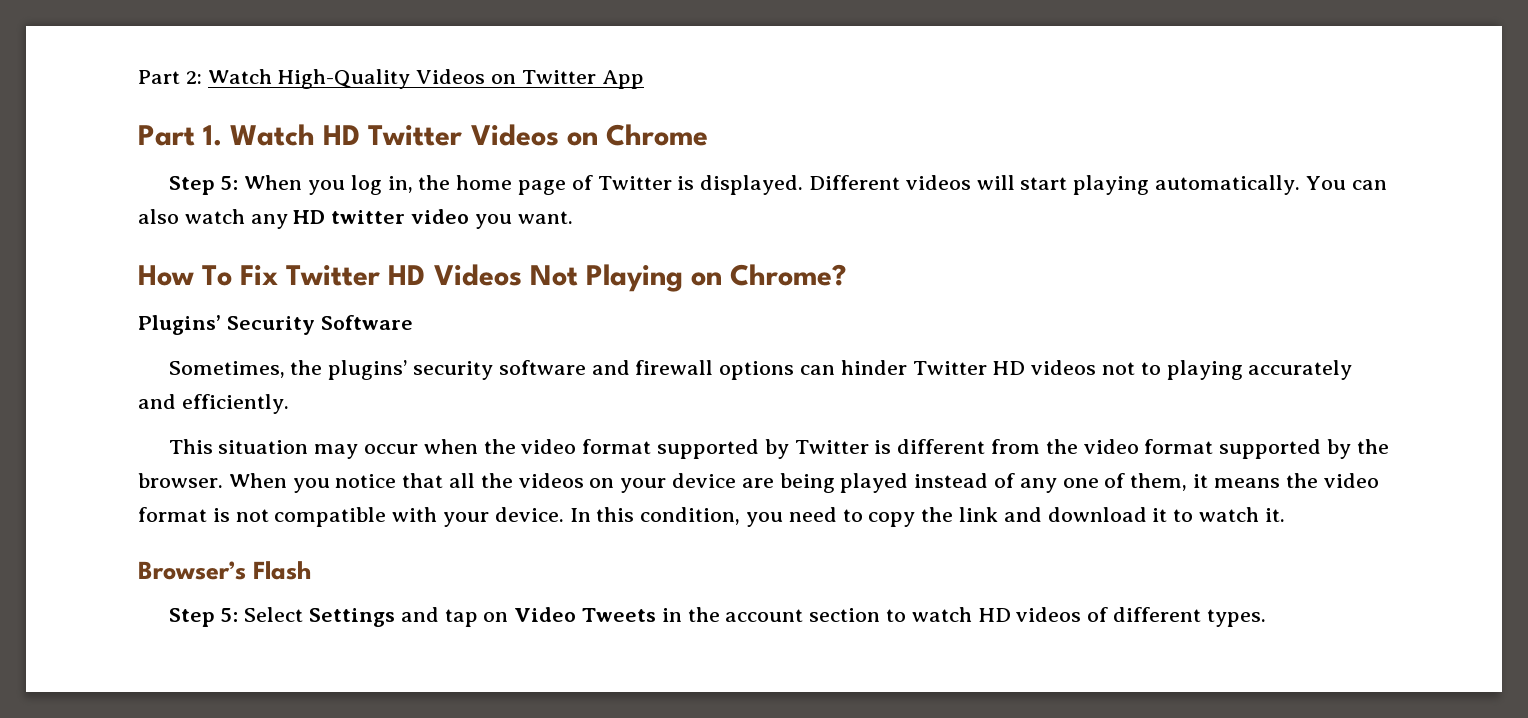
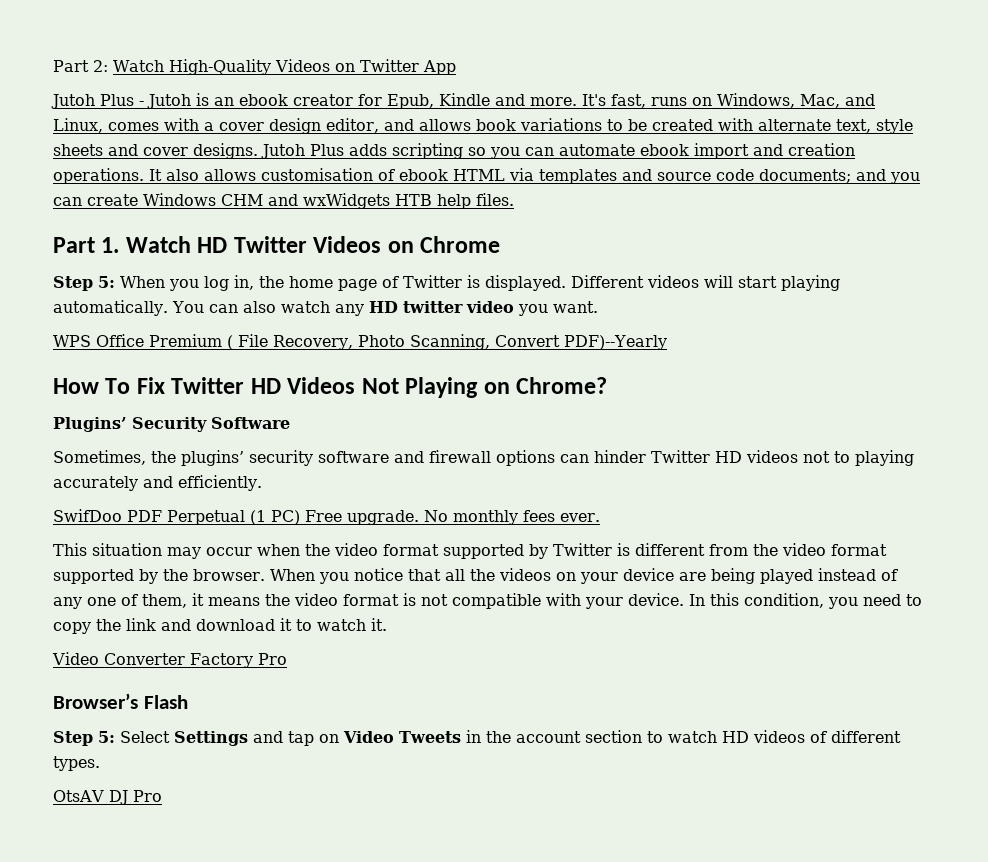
(644, 79) none -> [51,93,875,109] [53,118,913,134] [53,143,855,159] [53,168,920,184] [53,193,514,209] // Jutoh Plus - Jutoh is an ebook creator for Epub, Kindle and more. It's fast, runs on Windows, Mac, and Linux, comes with a cover design editor, and allows book variations to be created with alternate text, style sheets and cover designs. Jutoh Plus adds scripting so you can automate ebook import and creation operations. It also allows customisation of ebook HTML via templates and source code documents; and you can create Windows CHM and wxWidgets HTB help files.
(573, 217) none -> [53,334,667,350] // WPS Office Premium ( File Recovery, Photo Scanning, Convert PDF)--Yearly
(289, 404) none -> [53,509,600,525] // SwifDoo PDF Perpetual (1 PC) Free upgrade. No monthly fees ever.
(1285, 515) none -> [52,652,287,668] // Video Converter Factory Pro
(1266, 618) none -> [53,790,162,805] // OtsAV DJ Pro

